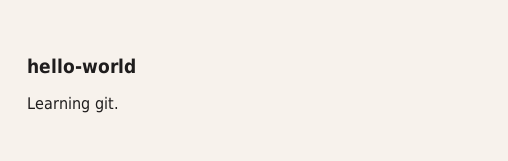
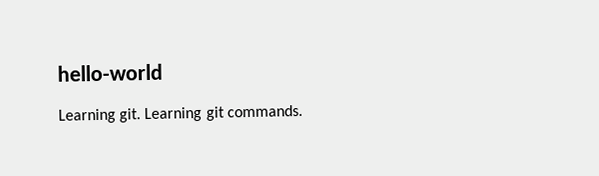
(119, 104) none -> [144,104,303,123] Learning git commands.

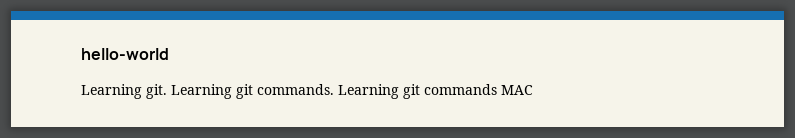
(303, 111) none -> [338,84,533,99] Learning git commands MAC

